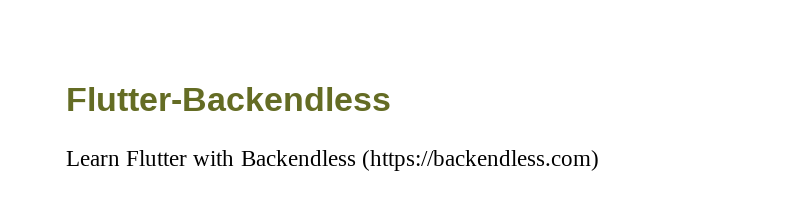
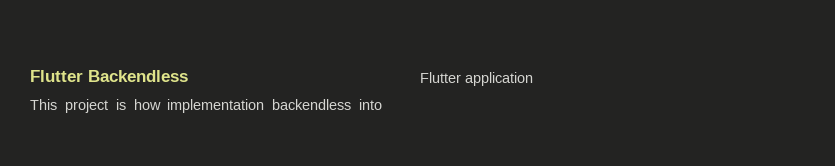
[66,87,391,111] [66,150,599,171] Flutter-Backendless // Learn Flutter with Backendless (https://backendless.com) -> [30,70,188,82] [30,99,382,113] [420,72,533,86] Flutter Backendless // This project is how implementation backendless into Flutter application

